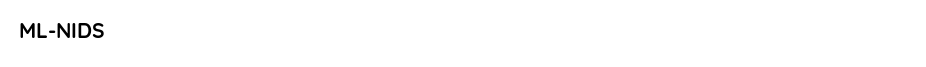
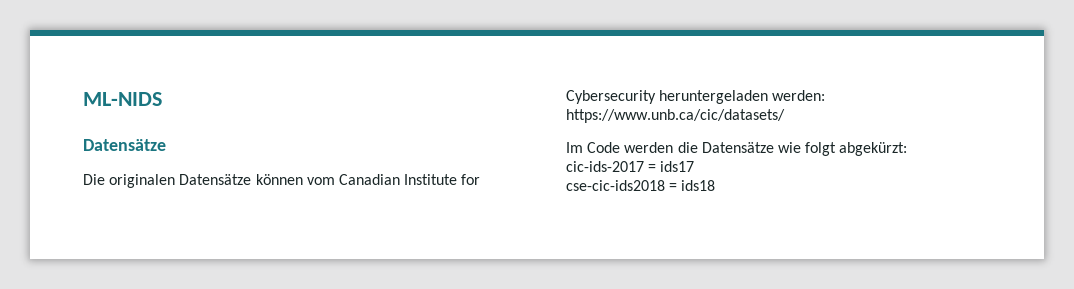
(105, 30) none -> [83,139,166,151] [83,174,481,188] [566,90,826,104] [566,109,785,123] [566,142,908,156] [566,161,695,172] [566,180,716,191] // Datensätze // Die originalen Datensätze können vom Canadian Institute for Cybersecurity heruntergeladen werden: https://www.unb.ca/cic/datasets/ // Im Code werden die Datensätze wie folgt abgekürzt: // cic-ids-2017 = ids17 // cse-cic-ids2018 = ids18

